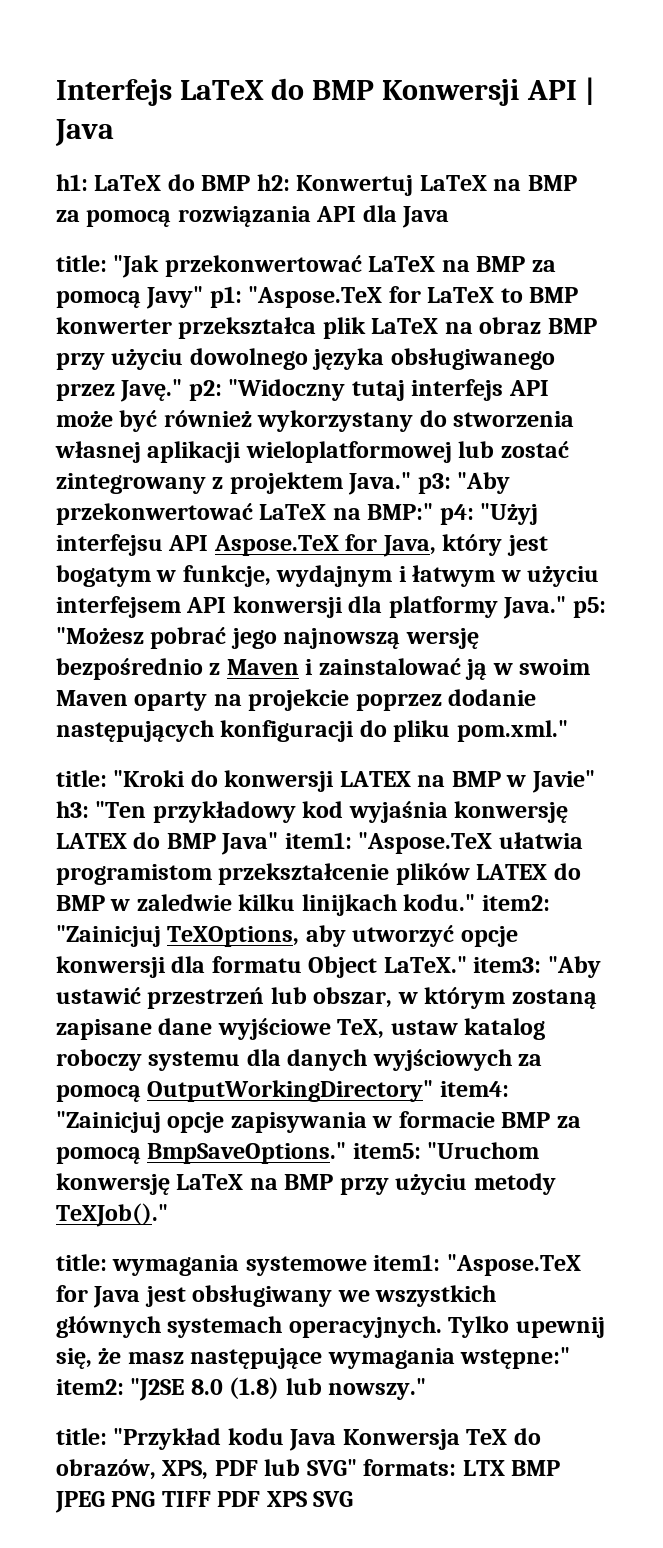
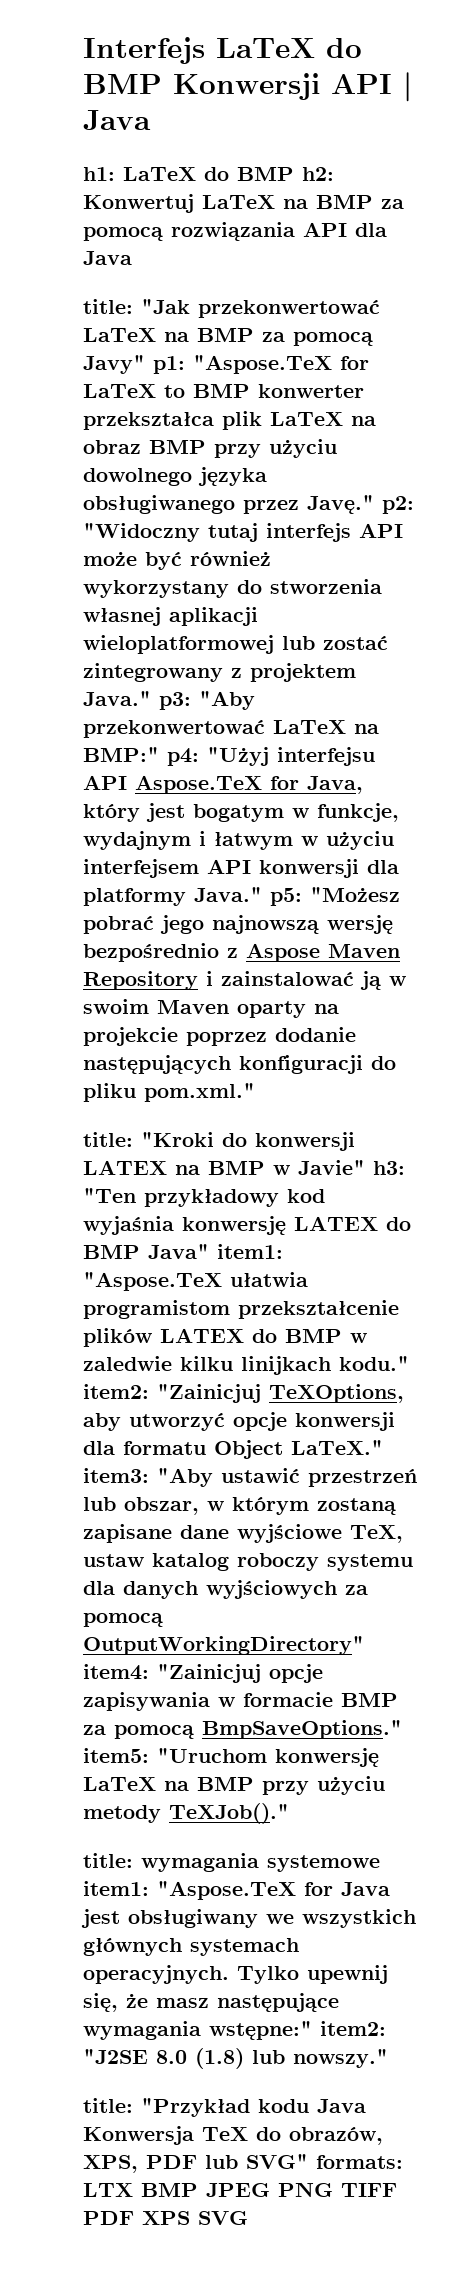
[226,659,299,675] Maven -> [246,943,400,962] [83,971,198,990] Aspose Maven Repository

